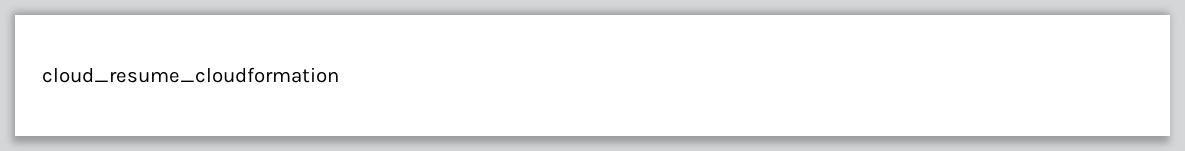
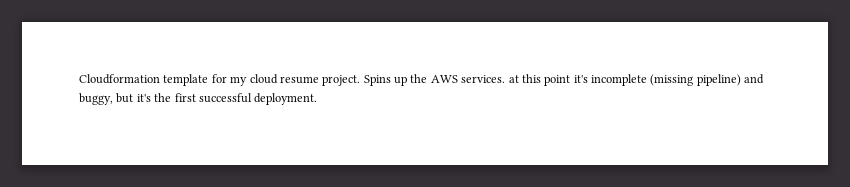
[42,67,339,83] cloud_resume_cloudformation -> [79,74,765,86] [79,93,318,105] Cloudformation template for my cloud resume project. Spins up the AWS services. at this point it's incomplete (missing pipeline) and buggy, but it's the first successful deployment.

